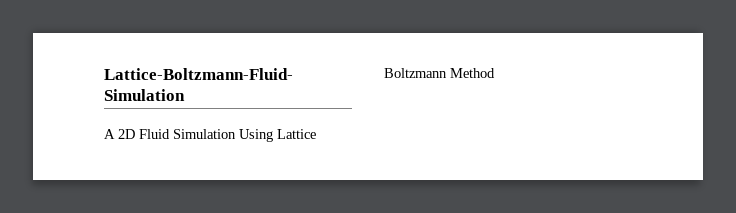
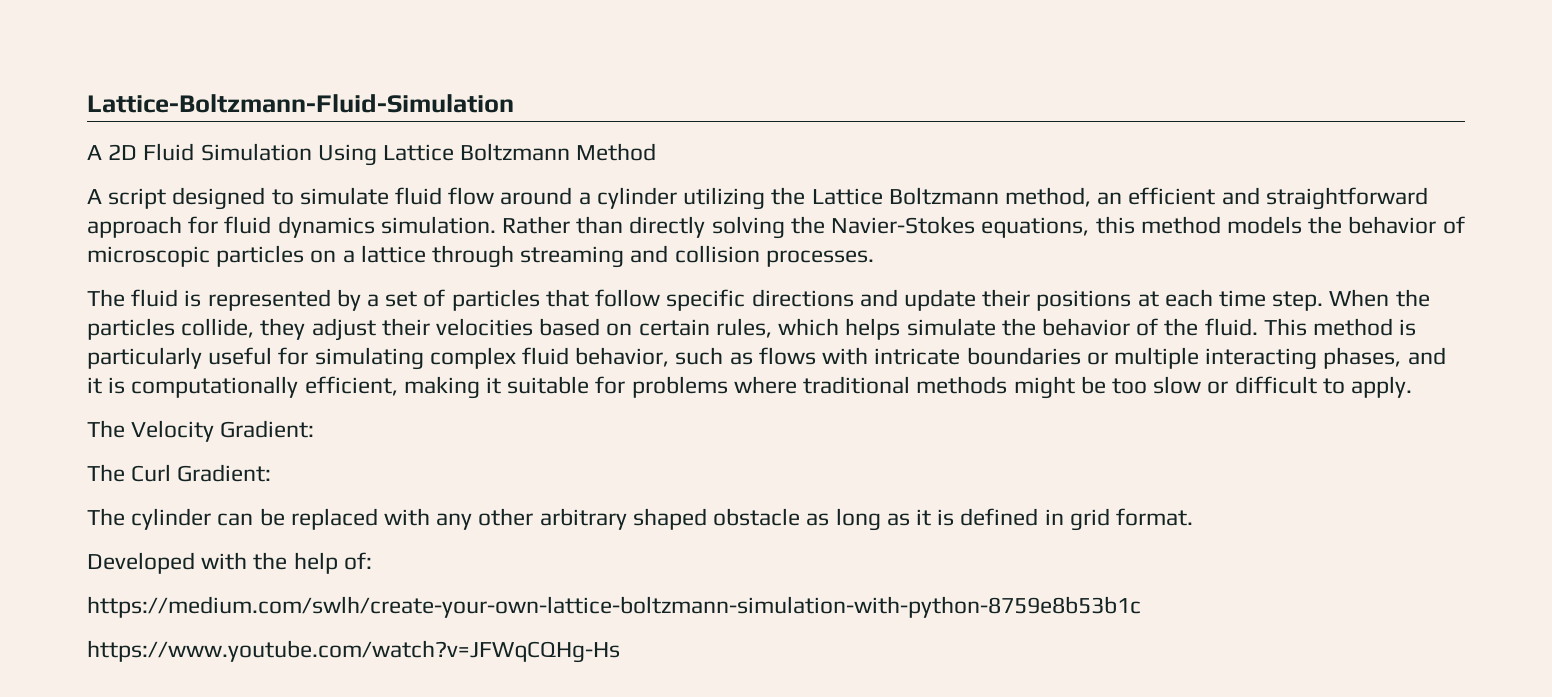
(495, 73) none -> [87,187,1428,210] [87,216,1465,239] [87,245,874,268] [87,289,1430,311] [87,318,1417,341] [87,347,1446,370] [87,376,1412,399] [87,420,315,442] [87,464,272,482] [87,508,1193,531] [87,552,372,574] [87,596,1141,618] [87,640,620,663] // A script designed to simulate fluid flow around a cylinder utilizing the Lattice Boltzmann method, an efficient and straightforward approach for fluid dynamics simulation. Rather than directly solving the Navier-Stokes equations, this method models the behavior of microscopic particles on a lattice through streaming and collision processes. // The fluid is represented by a set of particles that follow specific directions and update their positions at each time step. When the particles collide, they adjust their velocities based on certain rules, which helps simulate the behavior of the fluid. This method is particularly useful for simulating complex fluid behavior, such as flows with intricate boundaries or multiple interacting phases, and it is computationally efficient, making it suitable for problems where traditional methods might be too slow or difficult to apply. // The Velocity Gradient: // The Curl Gradient: // The cylinder can be replaced with any other arbitrary shaped obstacle as long as it is defined in grid format. // Developed with the help of: // https://medium.com/swlh/create-your-own-lattice-boltzmann-simulation-with-python-8759e8b53b1c // https://www.youtube.com/watch?v=JFWqCQHg-Hs

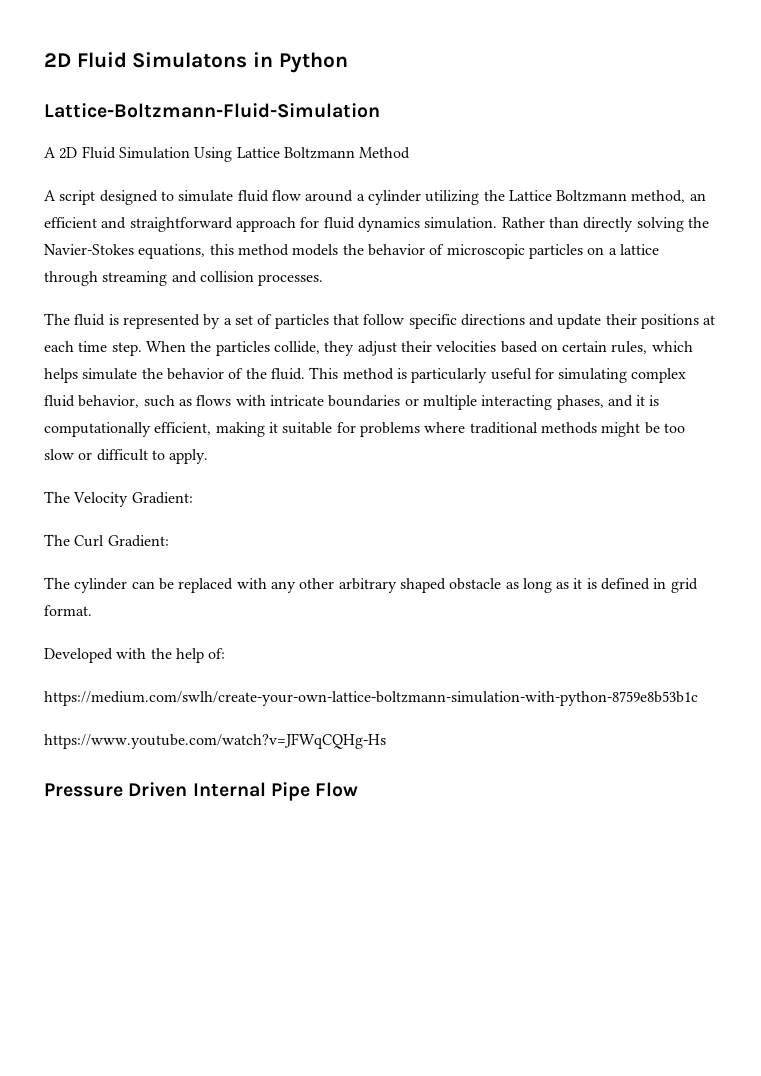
(87, 103) none -> [44,52,348,73] 2D Fluid Simulatons in Python //
(620, 651) none -> [44,782,359,801] // Pressure Driven Internal Pipe Flow

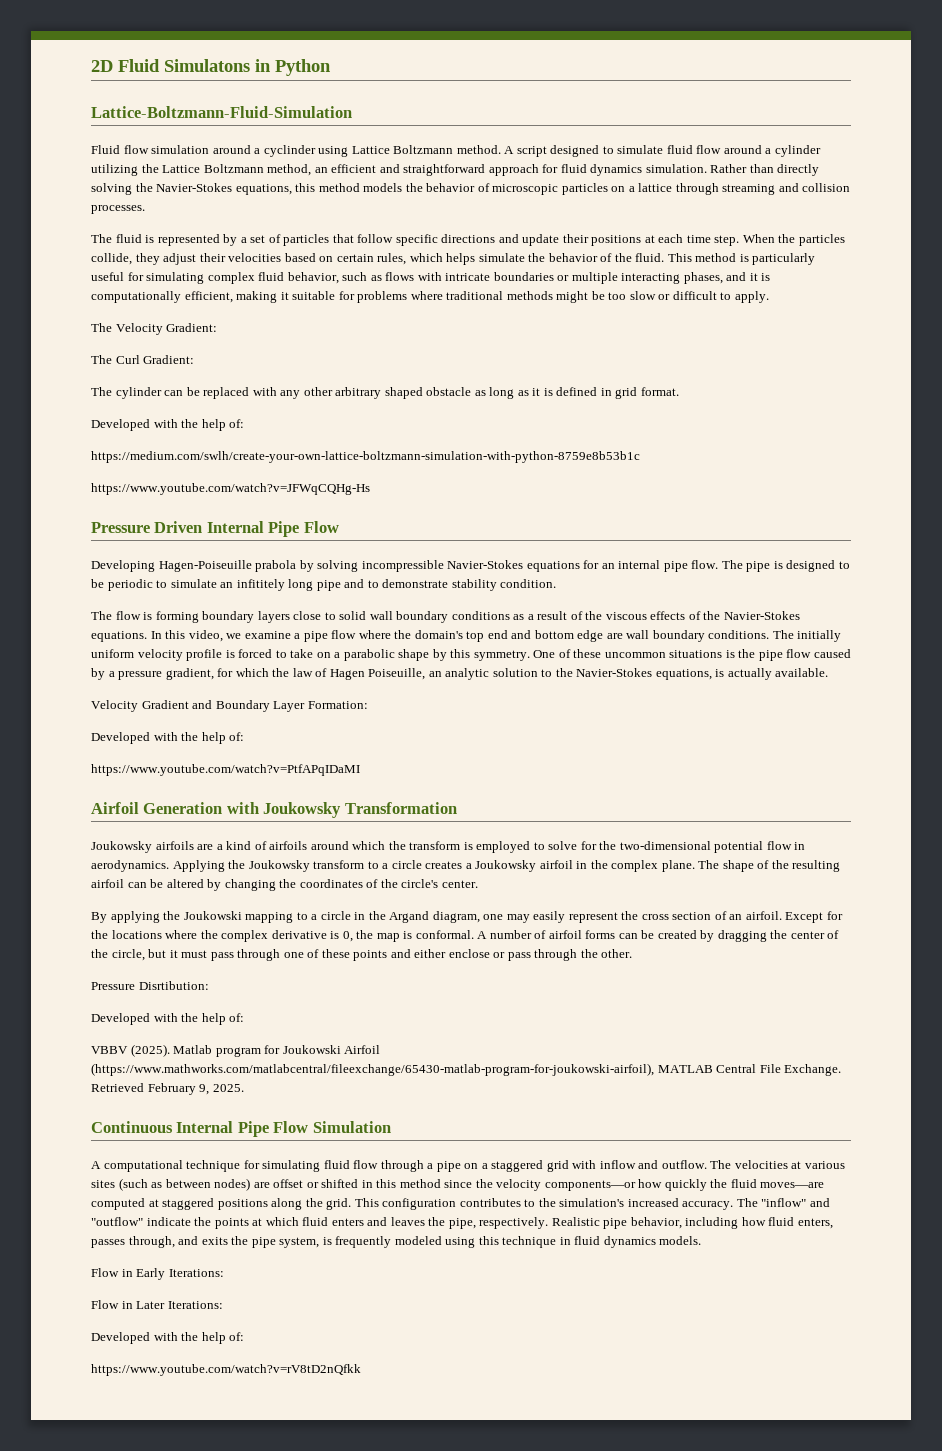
[44,146,411,162] A 2D Fluid Simulation Using Lattice Boltzmann Method // -> [91,145,501,157] Fluid flow simulation around a cyclinder using Lattice Boltzmann method.
(359, 789) none -> [91,560,850,572] [91,579,557,591] [91,611,800,623] [91,630,842,642] [91,649,851,661] [91,668,829,680] [91,700,368,712] [91,732,245,744] [91,764,360,776] [91,802,457,818] [91,841,806,853] [91,860,841,872] [91,879,478,891] [91,911,843,923] [91,930,840,942] [91,949,633,961] [91,981,209,990] [91,1013,245,1025] [91,1044,381,1057] [91,1063,842,1076] [91,1083,244,1095] [91,1121,391,1137] [91,1160,845,1172] [91,1178,825,1191] [91,1198,830,1210] [91,1217,833,1229] [91,1236,702,1248] [91,1268,224,1280] [91,1300,223,1309] [91,1332,245,1344] [91,1364,361,1376] // Developing Hagen-Poiseuille prabola by solving incompressible Navier-Stokes equations for an internal pipe flow. The pipe is designed to be periodic to simulate an infititely long pipe and to demonstrate stability condition. // The flow is forming boundary layers close to solid wall boundary conditions as a result of the viscous effects of the Navier-Stokes equations. In this video, we examine a pipe flow where the domain's top end and bottom edge are wall boundary conditions. The initially uniform velocity profile is forced to take on a parabolic shape by this symmetry. One of these uncommon situations is the pipe flow caused by a pressure gradient, for which the law of Hagen Poiseuille, an analytic solution to the Navier-Stokes equations, is actually available. // Velocity Gradient and Boundary Layer Formation: // Developed with the help of: // https://www.youtube.com/watch?v=PtfAPqIDaMI // Airfoil Generation with Joukowsky Transformation // Joukowsky airfoils are a kind of airfoils around which the transform is employed to solve for the two-dimensional potential flow in aerodynamics. Applying the Joukowsky transform to a circle creates a Joukowsky airfoil in the complex plane. The shape of the resulting airfoil can be altered by changing the coordinates of the circle's center. // By applying the Joukowski mapping to a circle in the Argand diagram, one may easily represent the cross section of an airfoil. Except for the locations where the complex derivative is 0, the map is conformal. A number of airfoil forms can be created by dragging the center of the circle, but it must pass through one of these points and either enclose or pass through the other. // Pressure Disrtibution: // Developed with the help of: // VBBV (2025). Matlab program for Joukowski Airfoil (https://www.mathworks.com/matlabcentral/fileexchange/65430-matlab-program-for-joukowski-airfoil), MATLAB Central File Exchange. Retrieved February 9, 2025. // Continuous Internal Pipe Flow Simulation // A computational technique for simulating fluid flow through a pipe on a staggered grid with inflow and outflow. The velocities at various sites (such as between nodes) are offset or shifted in this method since the velocity components—or how quickly the fluid moves—are computed at staggered positions along the grid. This configuration contributes to the simulation's increased accuracy. The "inflow" and "outflow" indicate the points at which fluid enters and leaves the pipe, respectively. Realistic pipe behavior, including how fluid enters, passes through, and exits the pipe system, is frequently modeled using this technique in fluid dynamics models. // Flow in Early Iterations: // Flow in Later Iterations: // Developed with the help of: // https://www.youtube.com/watch?v=rV8tD2nQfkk

